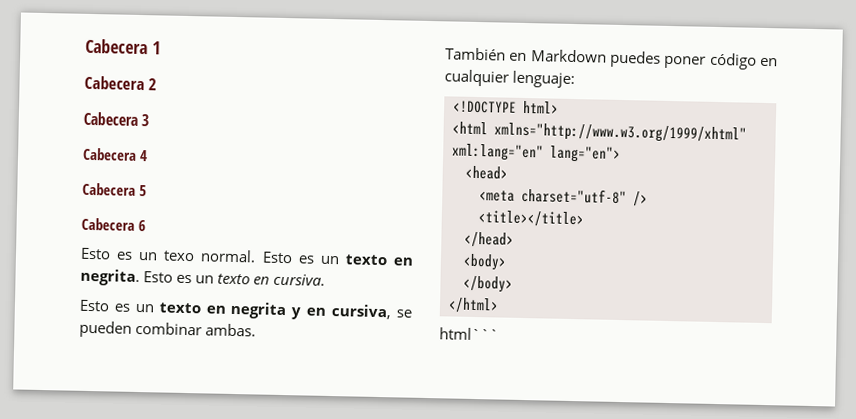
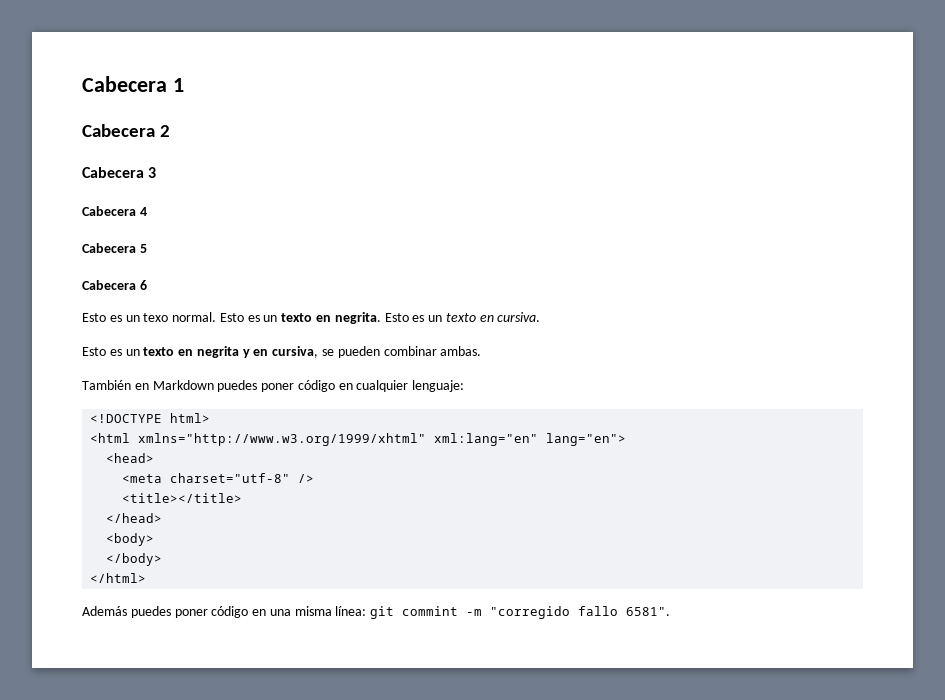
[439,327,499,341] html``` -> [82,606,671,619] Además puedes poner código en una misma línea: git commint -m "corregido fallo 6581".

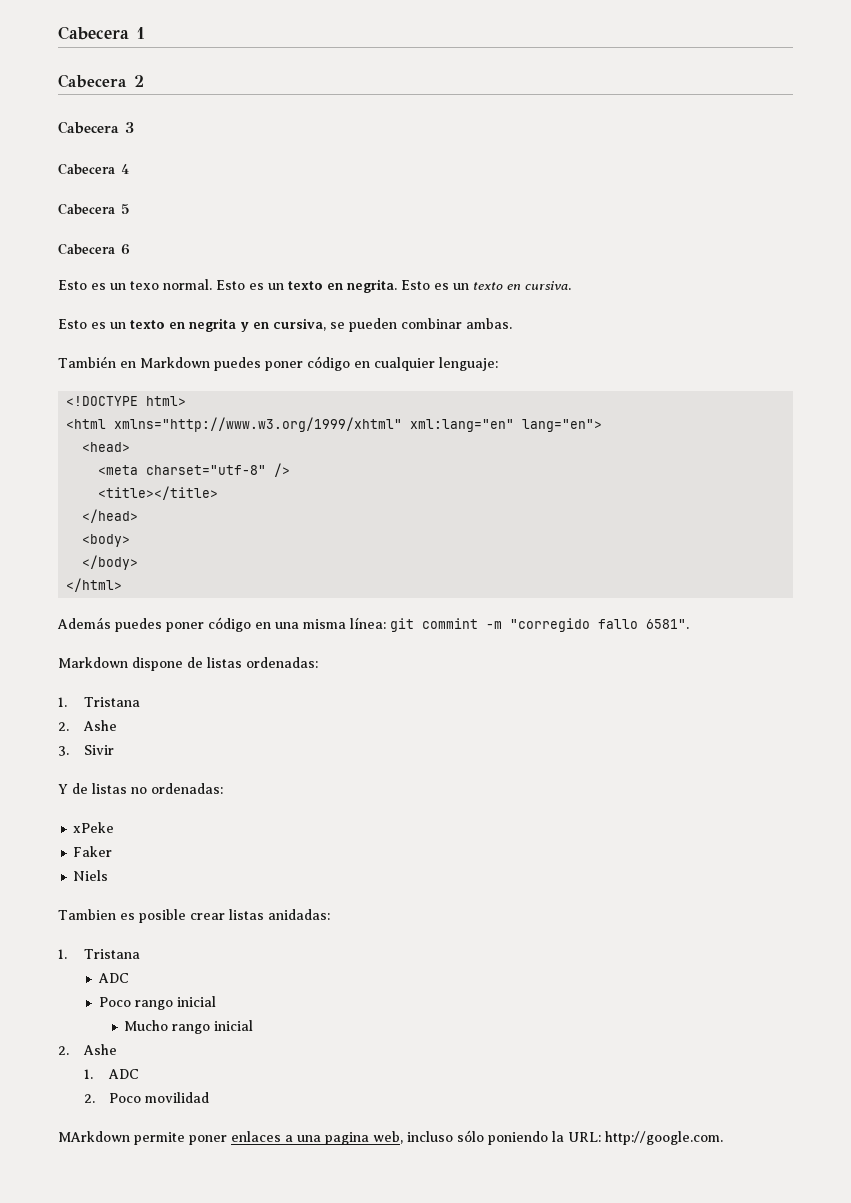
(671, 611) none -> [58,657,318,671] [58,697,140,707] [58,720,117,731] [58,745,114,756] [58,783,223,794] [73,822,115,833] [73,846,113,857] [73,870,109,881] [58,909,330,923] [58,949,140,959] [97,973,129,983] [98,996,216,1010] [124,1020,254,1034] [58,1044,117,1055] [83,1069,140,1079] [83,1092,210,1103] [58,1130,723,1145] // Markdown dispone de listas ordenadas: // 1. Tristana // 2. Ashe // 3. Sivir // Y de listas no ordenadas: // xPeke // Faker // Niels // Tambien es posible crear listas anidadas: // 1. Tristana // ADC // Poco rango inicial // Mucho rango inicial // 2. Ashe // 1. ADC // 2. Poco movilidad // MArkdown permite poner enlaces a una pagina web, incluso sólo poniendo la URL: http://google.com.

